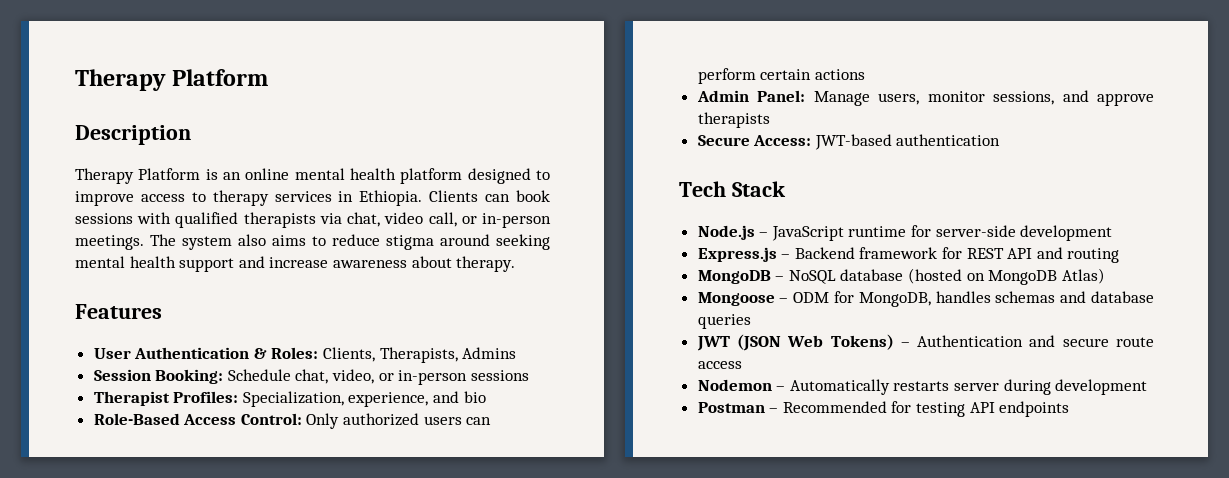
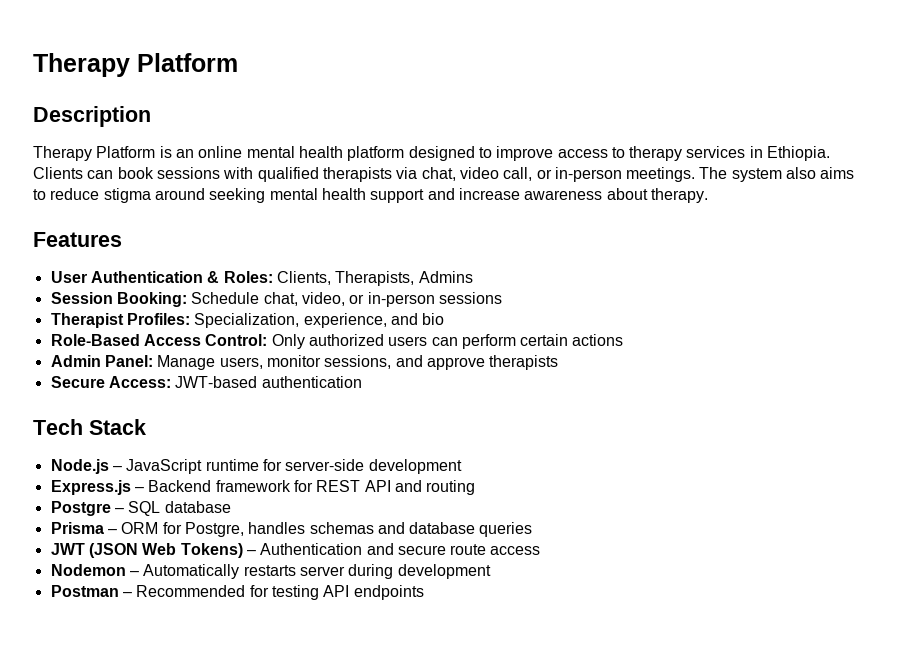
[697,268,1105,285] [697,291,931,307] MongoDB – NoSQL database (hosted on MongoDB Atlas) // Mongoose – ODM for MongoDB, -> [50,501,231,516] [50,522,244,537] Postgre – SQL database // Prisma – ORM for Postgre,

